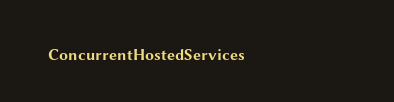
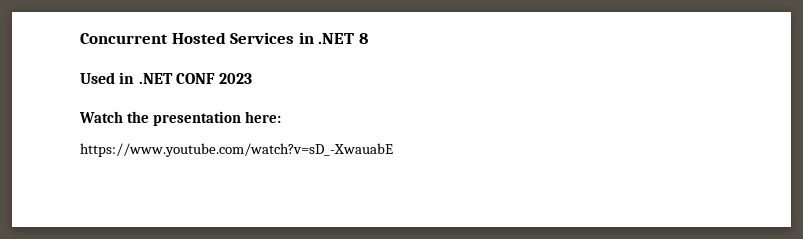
[48,49,245,60] ConcurrentHostedServices -> [80,32,368,44] [80,72,253,84] [79,111,282,126] [80,143,393,157] Concurrent Hosted Services in .NET 8 // Used in .NET CONF 2023 // Watch the presentation here: // https://www.youtube.com/watch?v=sD_-XwauabE

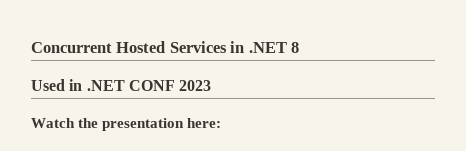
[80,143,393,157] // https://www.youtube.com/watch?v=sD_-XwauabE -> (222, 123) none

